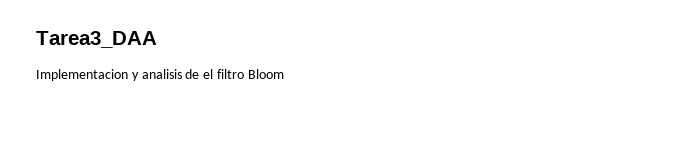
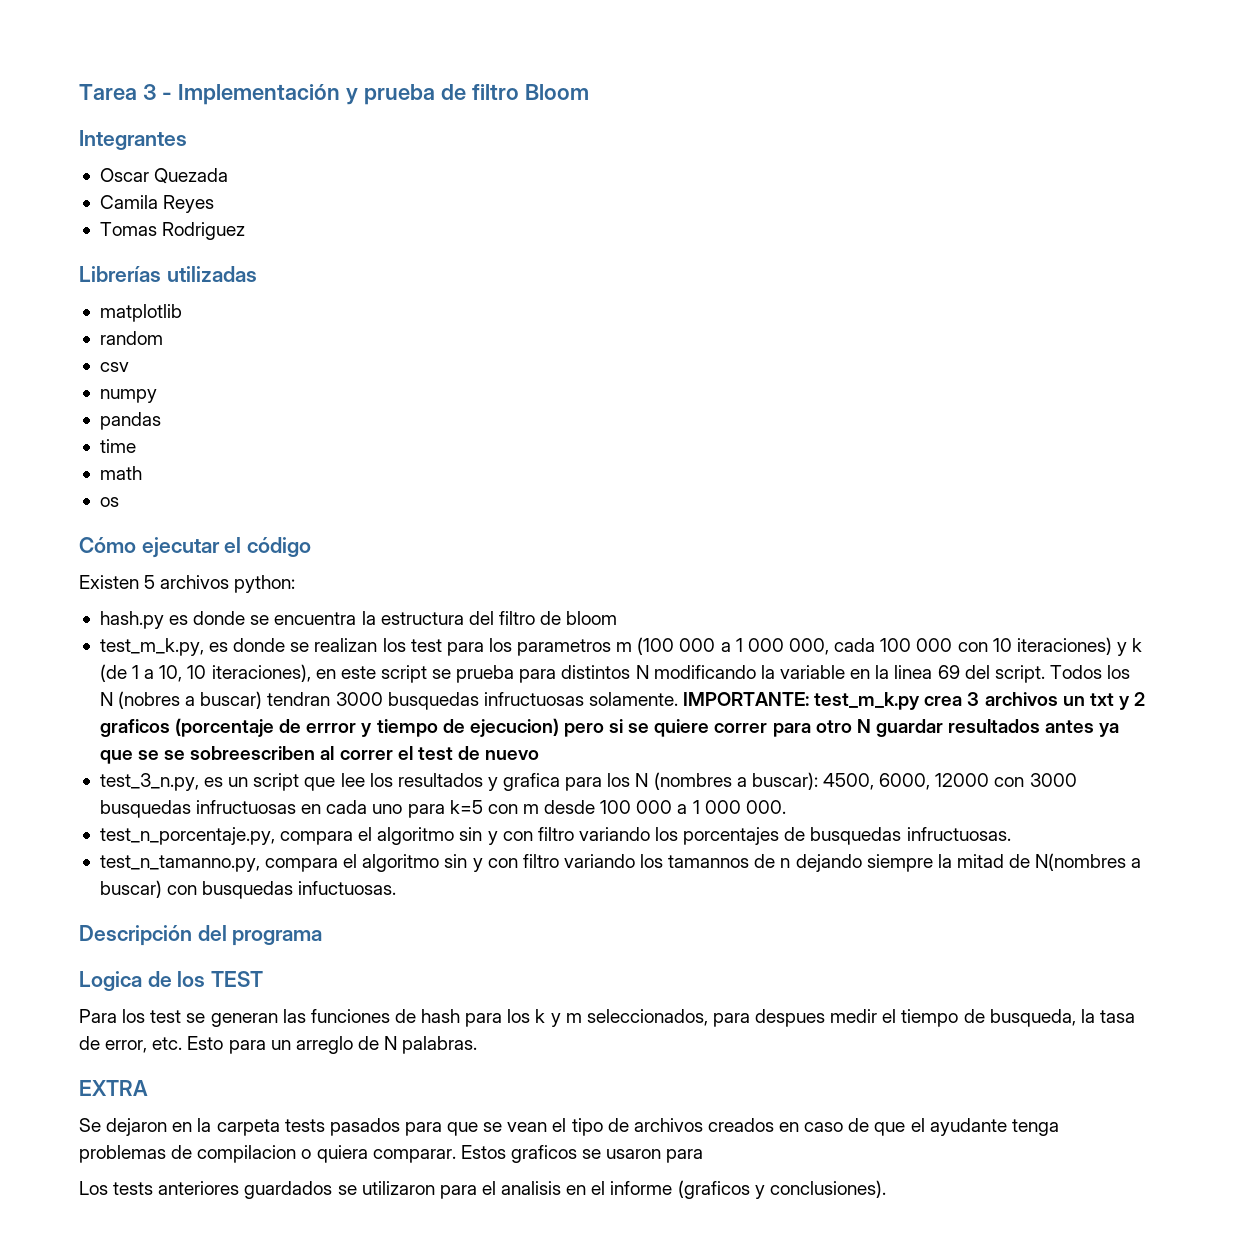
[36,31,157,48] [36,69,284,81] Tarea3_DAA // Implementacion y analisis de el filtro Bloom -> [79,84,589,105] [79,130,187,150] [99,168,229,184] [99,195,215,213] [99,222,246,240] [79,266,257,282] [99,304,182,322] [99,331,163,345] [99,362,129,372] [99,389,157,403] [99,412,161,430] [99,439,136,453] [99,466,142,480] [99,497,119,507] [79,537,312,558] [79,575,296,593] [99,611,618,629] [99,637,1143,656] [99,664,1131,683] [99,691,1146,710] [99,718,1120,737] [99,746,540,764] [99,772,1077,791] [99,800,786,818] [99,827,1011,845] [99,853,1142,872] [99,880,397,899] [79,925,323,946] [79,971,264,991] [79,1009,1135,1027] [79,1036,478,1054] [79,1080,148,1096] [79,1118,1059,1136] [79,1145,704,1163] [79,1180,886,1199] Tarea 3 - Implementación y prueba de filtro Bloom // Integrantes // Oscar Quezada // Camila Reyes // Tomas Rodriguez // Librerías utilizadas // matplotlib // random // csv // numpy // pandas // time // math // os // Cómo ejecutar el código // Existen 5 archivos python: // hash.py es donde se encuentra la estructura del filtro de bloom // test_m_k.py, es donde se realizan los test para los parametros m (100 000 a 1 000 000, cada 100 000 con 10 iteraciones) y k (de 1 a 10, 10 iteraciones), en este script se prueba para distintos N modificando la variable en la linea 69 del script. Todos los N (nobres a buscar) tendran 3000 busquedas infructuosas solamente. IMPORTANTE: test_m_k.py crea 3 archivos un txt y 2 graficos (porcentaje de errror y tiempo de ejecucion) pero si se quiere correr para otro N guardar resultados antes ya que se se sobreescriben al correr el test de nuevo // test_3_n.py, es un script que lee los resultados y grafica para los N (nombres a buscar): 4500, 6000, 12000 con 3000 busquedas infructuosas en cada uno para k=5 con m desde 100 000 a 1 000 000. // test_n_porcentaje.py, compara el algoritmo sin y con filtro variando los porcentajes de busquedas infructuosas. // test_n_tamanno.py, compara el algoritmo sin y con filtro variando los tamannos de n dejando siempre la mitad de N(nombres a buscar) con busquedas infuctuosas. // Descripción del programa // Logica de los TEST // Para los test se generan las funciones de hash para los k y m seleccionados, para despues medir el tiempo de busqueda, la tasa de error, etc. Esto para un arreglo de N palabras. // EXTRA // Se dejaron en la carpeta tests pasados para que se vean el tipo de archivos creados en caso de que el ayudante tenga problemas de compilacion o quiera comparar. Estos graficos se usaron para // Los tests anteriores guardados se utilizaron para el analisis en el informe (graficos y conclusiones).

